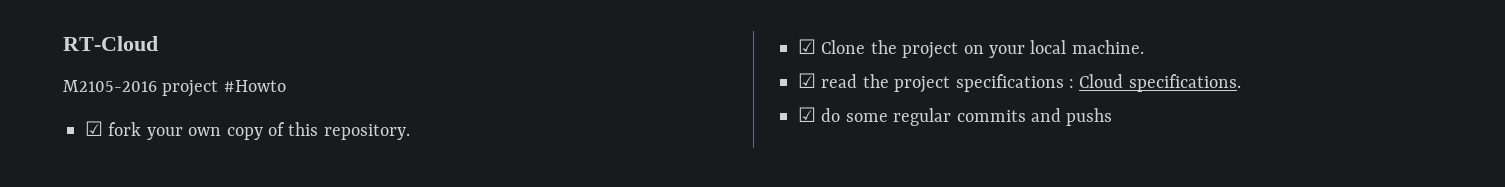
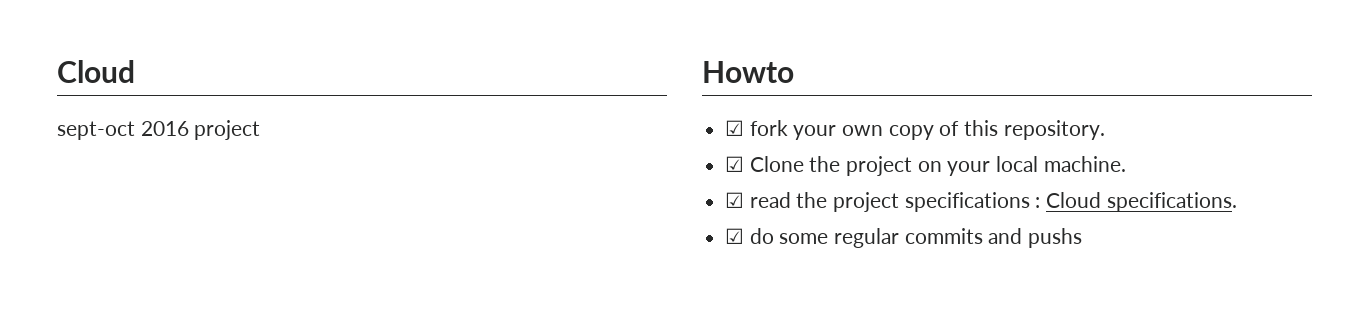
[63,36,158,51] [63,80,286,97] RT-Cloud // M2105-2016 project #Howto -> [57,60,135,83] [57,120,261,140] [702,61,794,83] Cloud // sept-oct 2016 project // Howto

